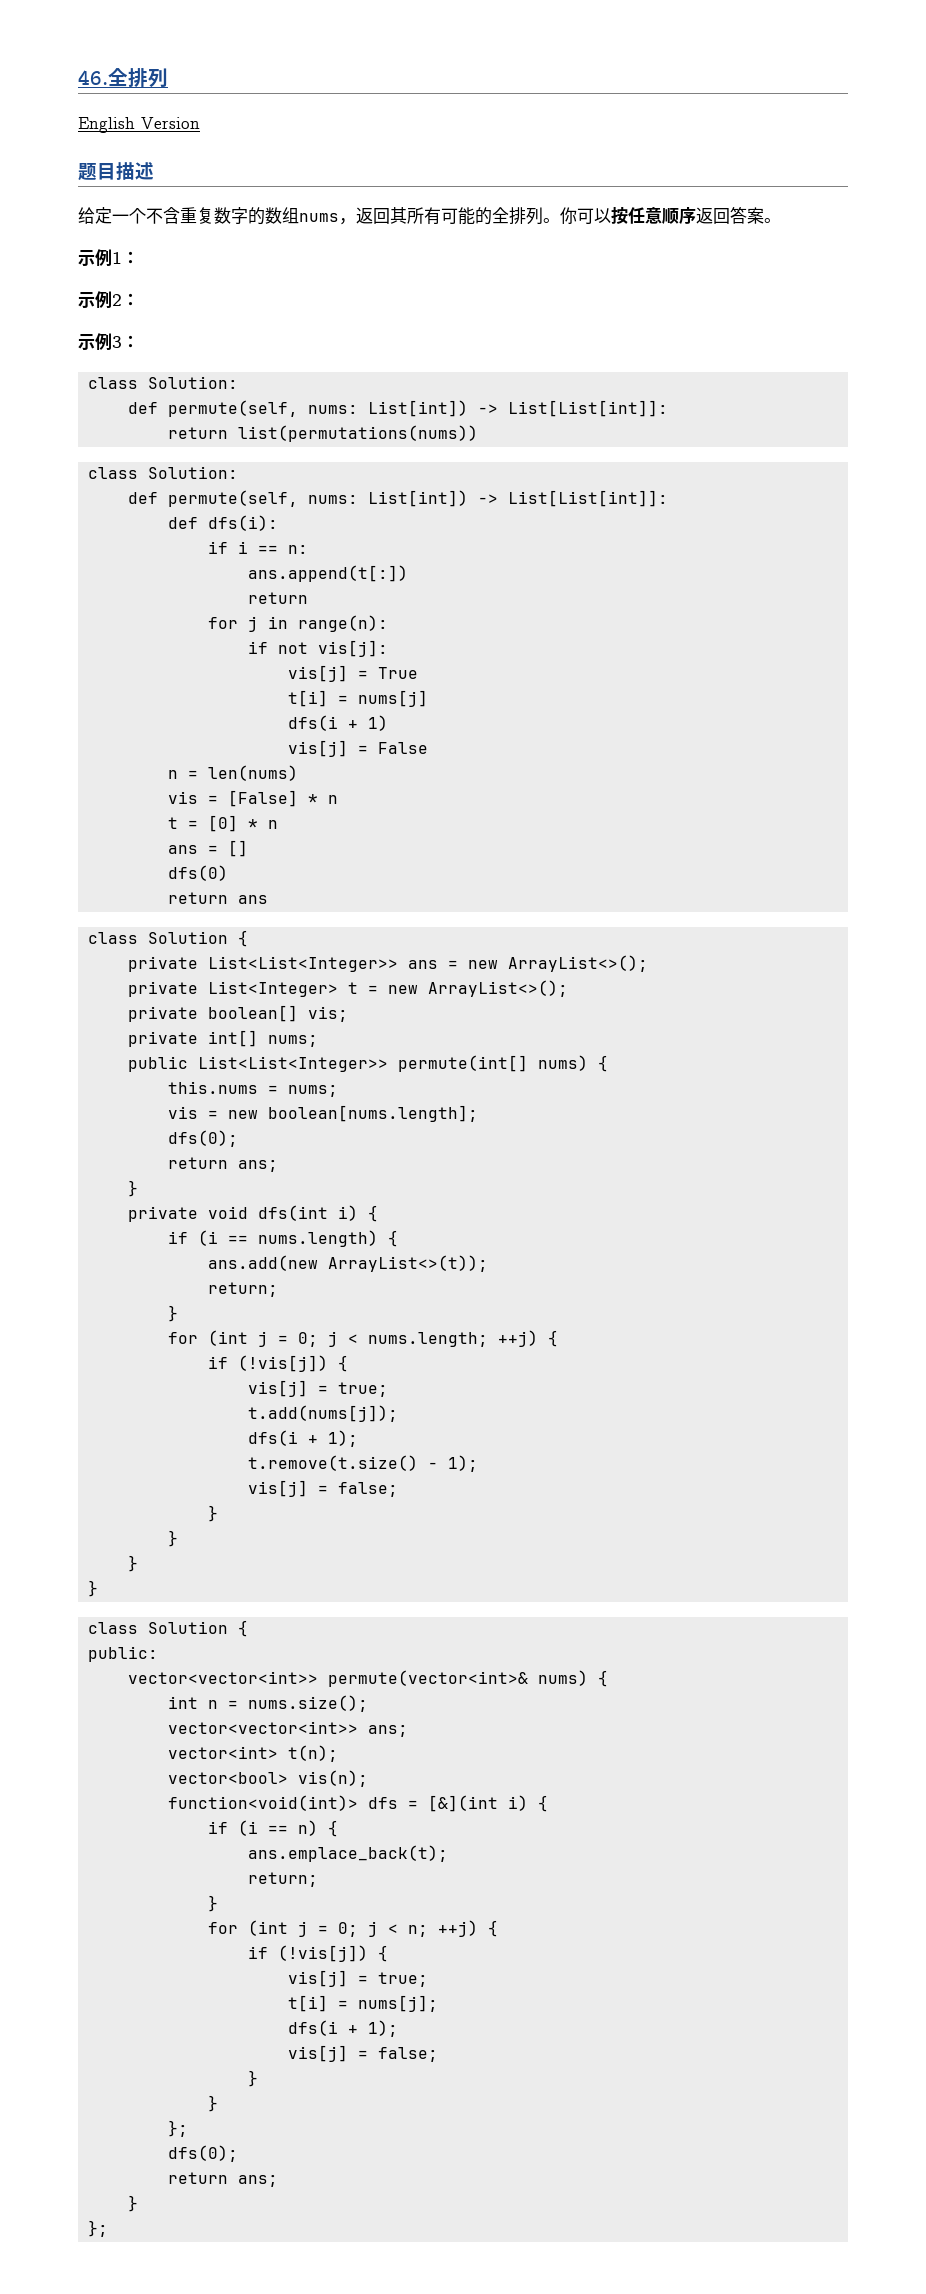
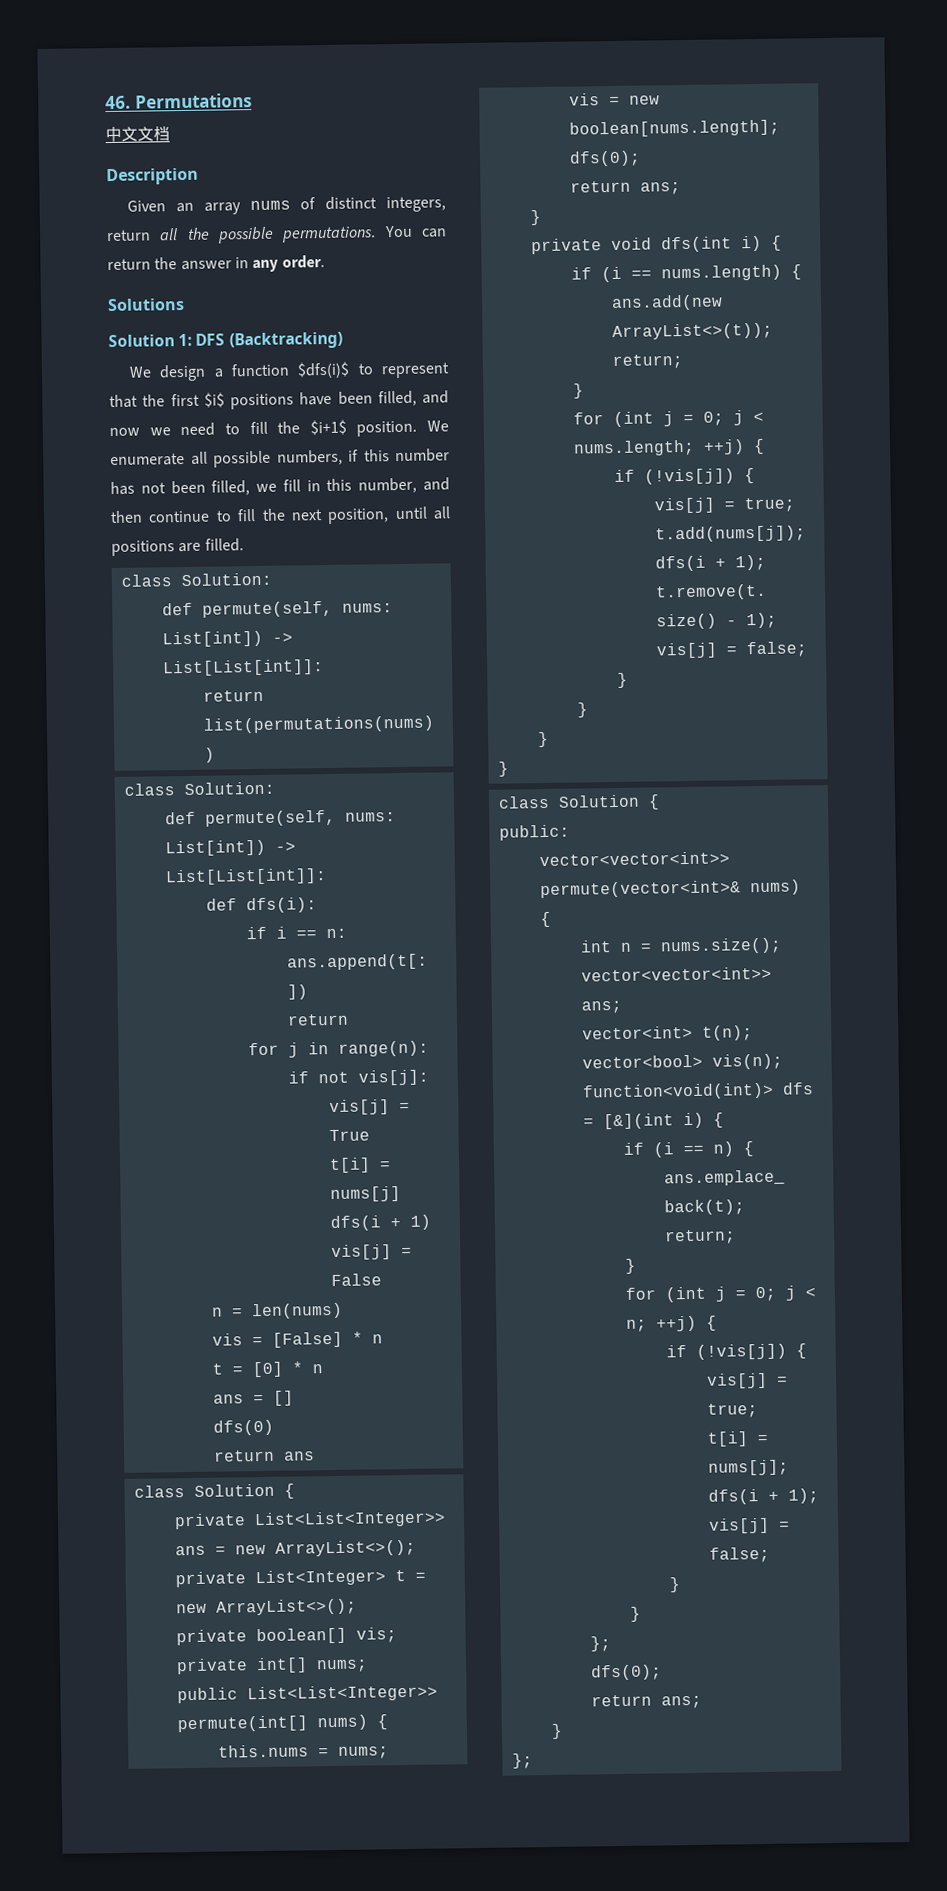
[108,68,168,88] [78,117,200,133] [78,162,154,181] [78,206,781,225] [78,249,139,266] [78,291,139,308] [78,333,139,350] 全排列 // English Version // 题目描述 // 给定一个不含重复数字的数组nums，返回其所有可能的全排列。你可以按任意顺序返回答案。 // 示例1： // 示例2： // 示例3： -> [134,93,252,109] [105,126,170,143] [106,167,199,186] [127,196,446,215] [106,225,447,244] [107,255,325,273] [107,297,185,312] [108,331,343,350] [129,361,450,382] [109,390,449,410] [109,419,449,437] [110,448,450,468] [110,477,450,496] [110,506,451,524] [111,538,244,557] Permutations // 中文文档 // Description // Given an array nums of distinct integers, return all the possible permutations. You can return the answer in any order. // Solutions // Solution 1: DFS (Backtracking) // We design a function $dfs(i)$ to represent that the first $i$ positions have been filled, and now we need to fill the $i+1$ position. We enumerate all possible numbers, if this number has not been filled, we fill in this number, and then continue to fill the next position, until all positions are filled.

